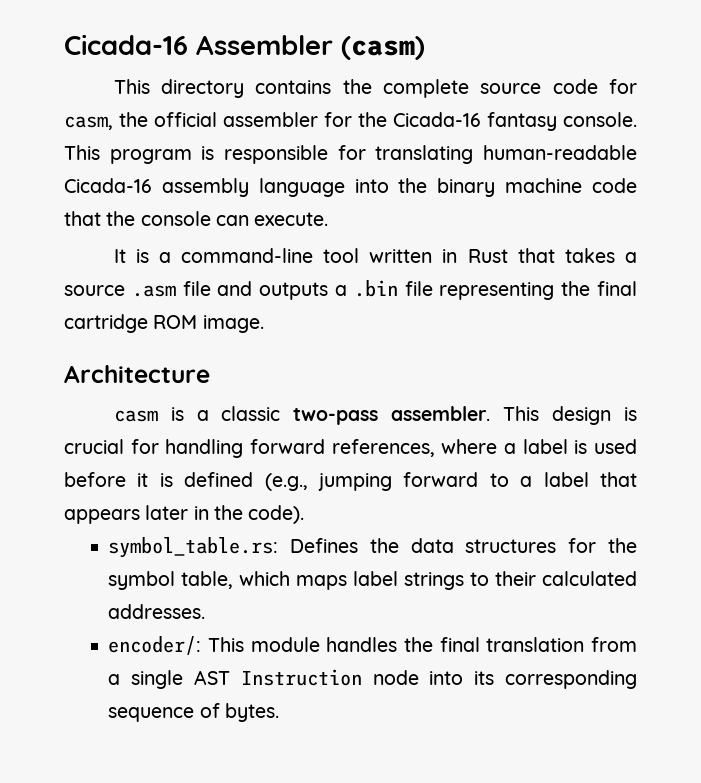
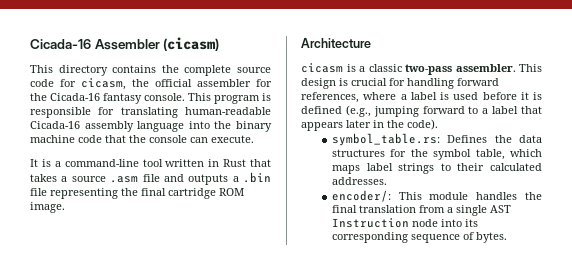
[341,36,425,60] (casm) -> [163,37,220,51] (cicasm)
[64,116,113,130] casm, -> [81,78,126,90] cicasm,
[113,410,158,422] casm -> [301,63,343,73] cicasm

